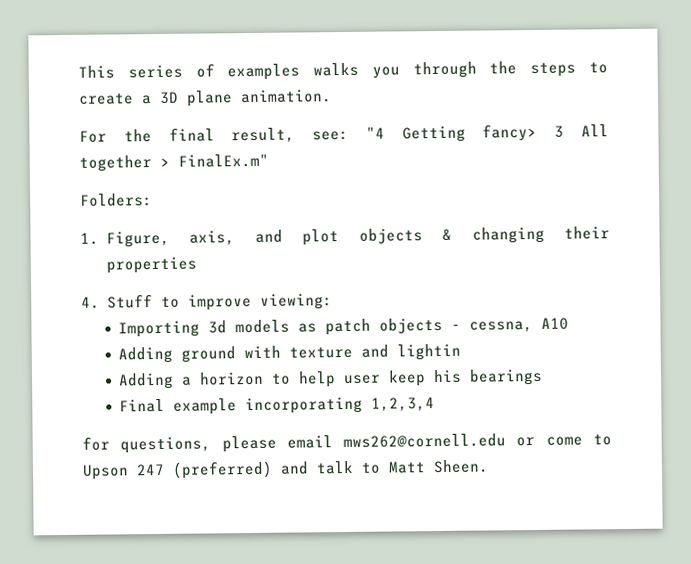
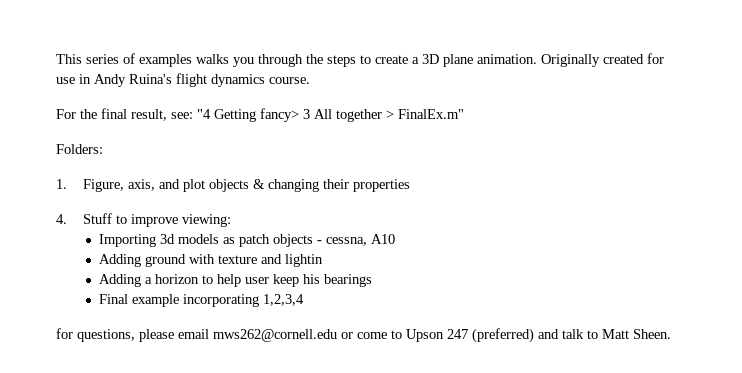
(332, 96) none -> [541,53,664,67] [56,73,310,87] Originally created for use in Andy Ruina's flight dynamics course.

